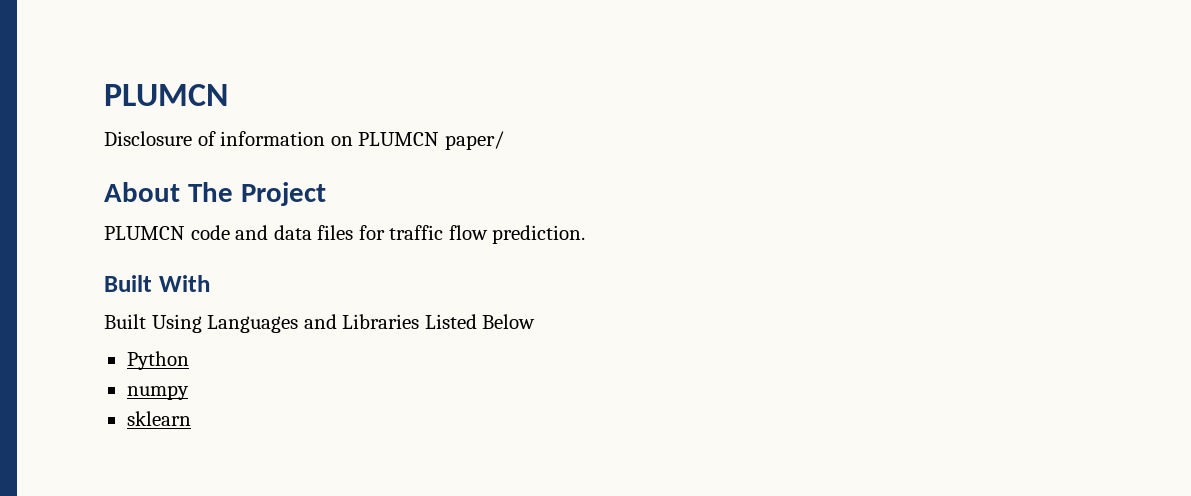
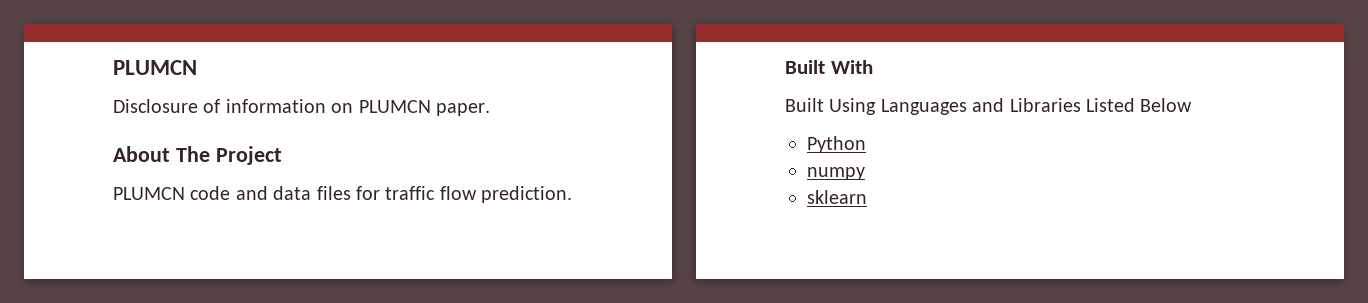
[444,131,504,150] paper/ -> [436,103,490,116] paper.

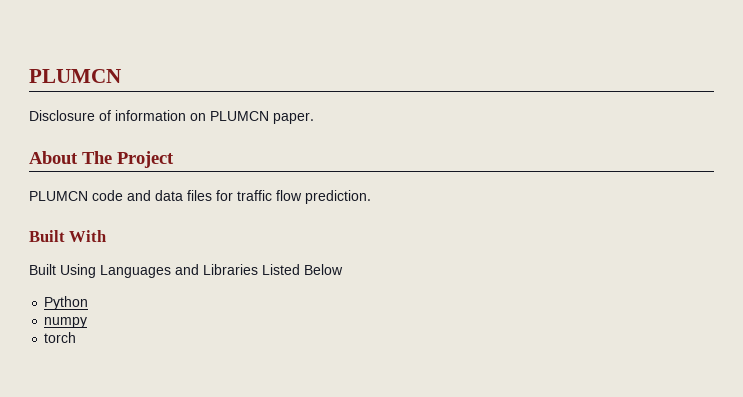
[807,190,867,204] sklearn -> [44,332,77,343] torch

